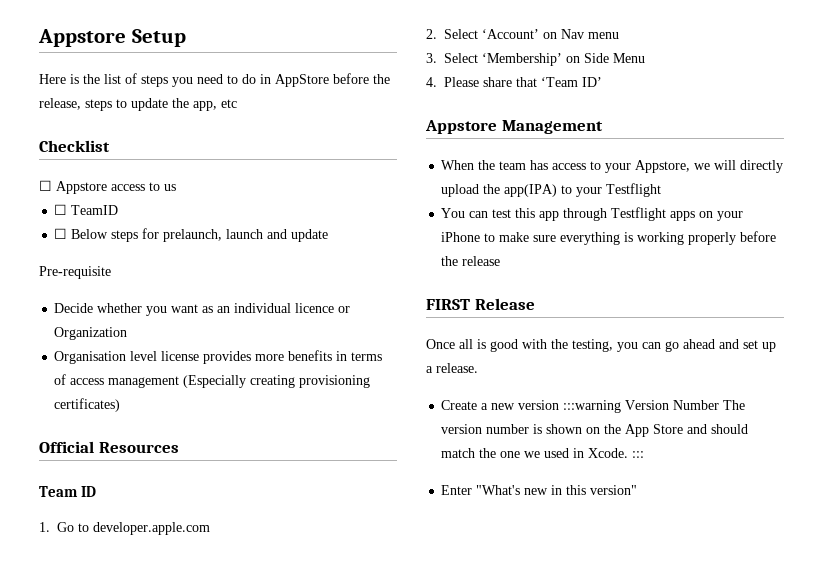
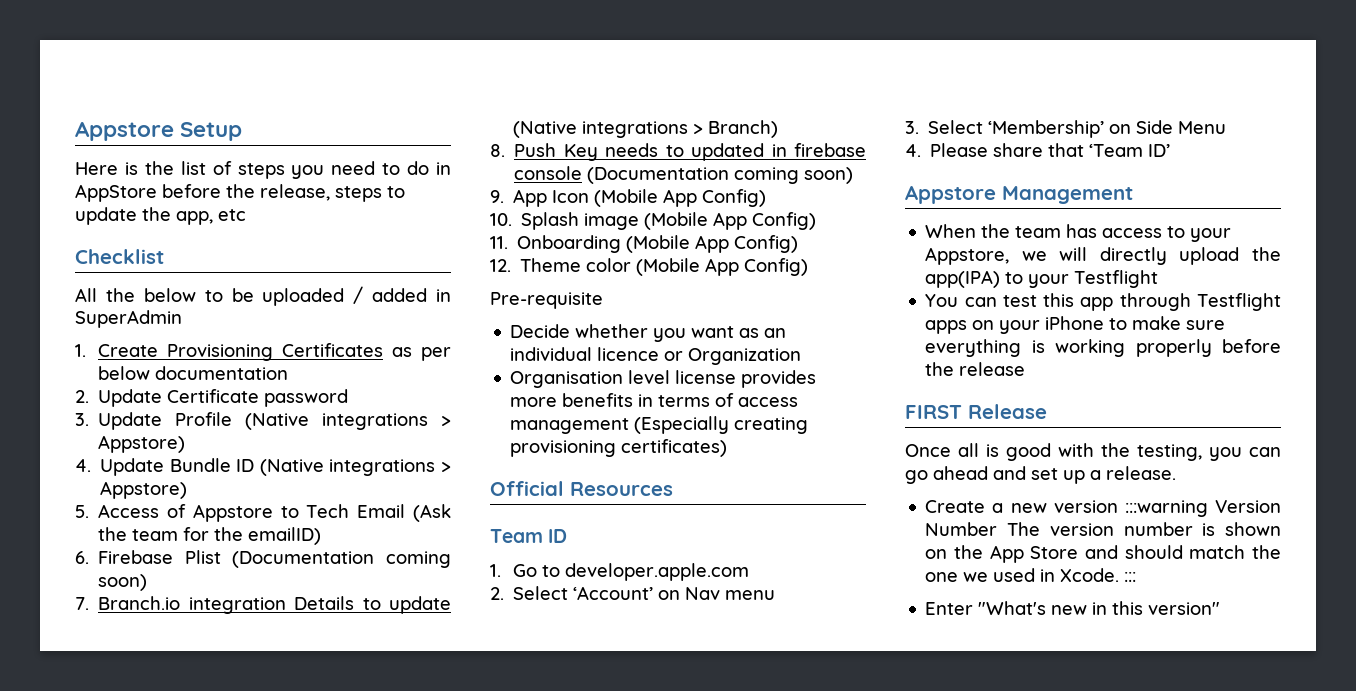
[39,180,176,194] [54,204,119,215] [54,228,329,242] ☐ Appstore access to us // ☐ TeamID // ☐ Below steps for prelaunch, launch and update -> [75,286,451,306] [75,310,182,328] [75,343,452,361] [97,366,288,380] [75,389,349,407] [75,412,451,430] [98,435,186,453] [75,458,452,476] [100,481,188,499] [75,504,451,522] [98,527,322,545] [75,550,451,568] [98,574,148,591] [75,596,451,614] [513,120,779,138] [490,143,866,161] [514,166,854,184] [490,189,767,207] [490,212,817,230] [490,235,799,253] [490,258,809,276] All the below to be uploaded / added in SuperAdmin // 1. Create Provisioning Certificates as per below documentation // 2. Update Certificate password // 3. Update Profile (Native integrations > Appstore) // 4. Update Bundle ID (Native integrations > Appstore) // 5. Access of Appstore to Tech Email (Ask the team for the emailID) // 6. Firebase Plist (Documentation coming soon) // 7. Branch.io integration Details to update (Native integrations > Branch) // 8. Push Key needs to updated in firebase console (Documentation coming soon) // 9. App Icon (Mobile App Config) // 10. Splash image (Mobile App Config) // 11. Onboarding (Mobile App Config) // 12. Theme color (Mobile App Config)

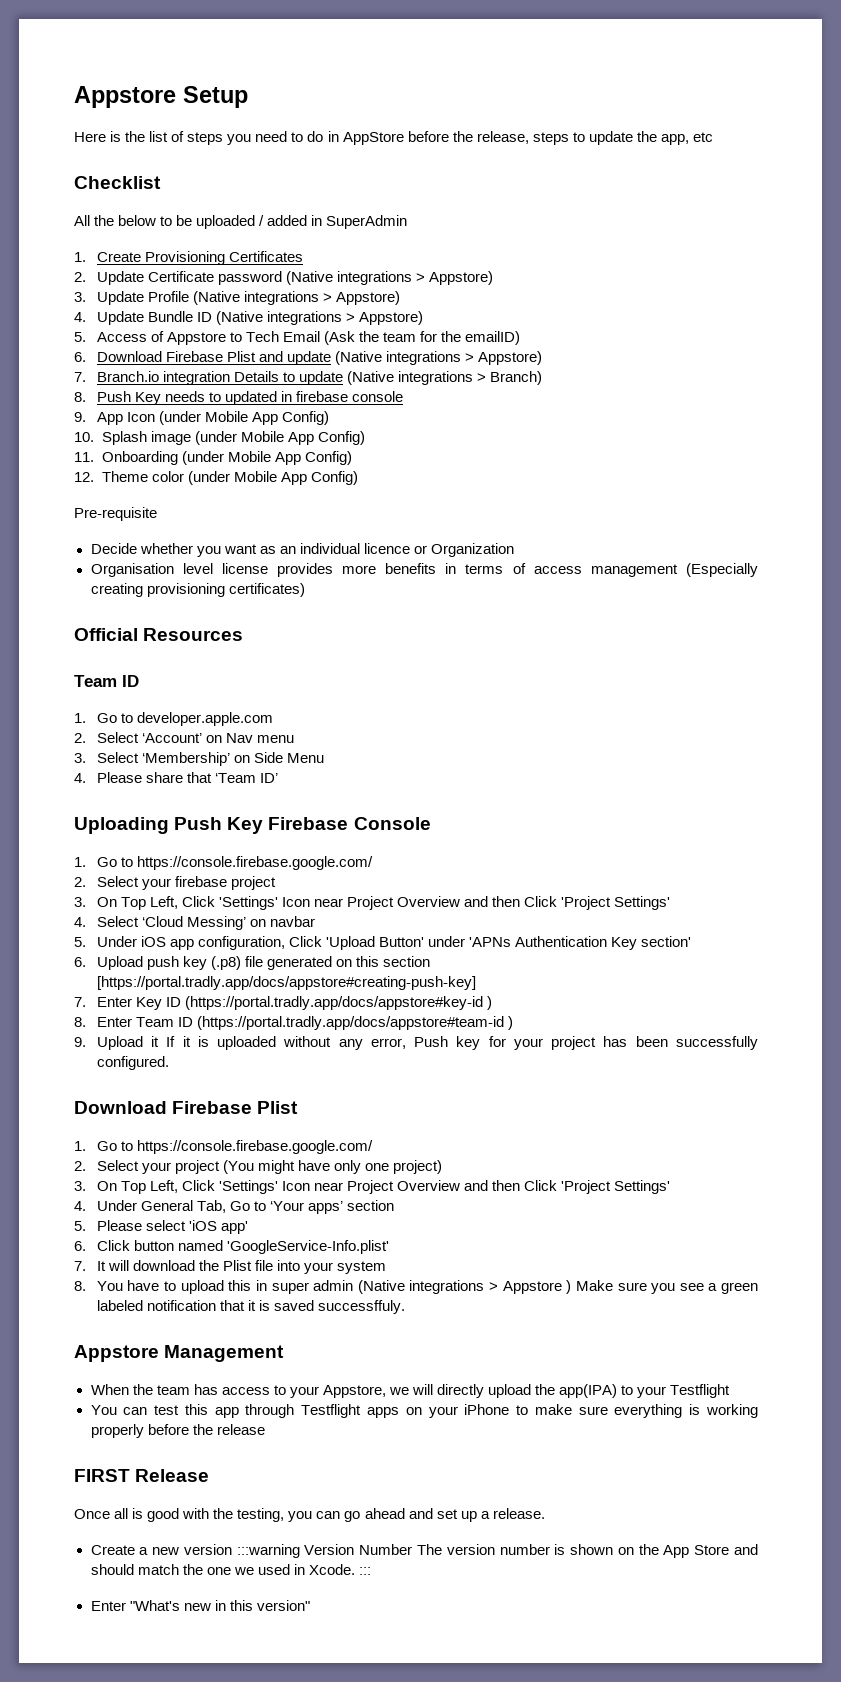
[391,347,452,361] [97,366,288,380] as per below documentation -> (303, 256) none
(349, 398) none -> [285,271,494,285] (Native integrations > Appstore)
[98,550,451,568] [98,574,148,591] Firebase Plist (Documentation coming soon) -> [96,351,543,365] Download Firebase Plist and update (Native integrations > Appstore)
[587,167,854,184] (Documentation coming soon) -> (404, 396) none
[594,189,659,207] (Mobile -> [158,411,248,425] (under Mobile
[644,212,709,230] (Mobile -> [194,431,284,445] (under Mobile
[626,235,691,253] (Mobile -> [181,451,271,465] (under Mobile
[636,258,701,276] (Mobile -> [187,471,277,485] (under Mobile
(1171, 150) none -> [74,817,431,834] [74,856,373,870] [74,876,276,890] [74,896,671,910] [74,916,316,930] [74,936,692,950] [74,956,431,970] [96,976,476,990] [74,996,493,1010] [74,1016,514,1030] [74,1036,758,1050] [96,1056,169,1070] [74,1101,299,1114] [74,1140,373,1154] [74,1160,443,1174] [74,1180,671,1194] [74,1200,395,1214] [74,1220,248,1234] [74,1240,389,1254] [74,1260,387,1274] [74,1280,758,1294] [96,1300,406,1314] // Uploading Push Key Firebase Console // 1. Go to https://console.firebase.google.com/ // 2. Select your firebase project // 3. On Top Left, Click 'Settings' Icon near Project Overview and then Click 'Project Settings' // 4. Select ‘Cloud Messing’ on navbar // 5. Under iOS app configuration, Click 'Upload Button' under 'APNs Authentication Key section' // 6. Upload push key (.p8) file generated on this section [https://portal.tradly.app/docs/appstore#creating-push-key] // 7. Enter Key ID (https://portal.tradly.app/docs/appstore#key-id ) // 8. Enter Team ID (https://portal.tradly.app/docs/appstore#team-id ) // 9. Upload it If it is uploaded without any error, Push key for your project has been successfully configured. // Download Firebase Plist // 1. Go to https://console.firebase.google.com/ // 2. Select your project (You might have only one project) // 3. On Top Left, Click 'Settings' Icon near Project Overview and then Click 'Project Settings' // 4. Under General Tab, Go to ‘Your apps’ section // 5. Please select 'iOS app' // 6. Click button named 'GoogleService-Info.plist' // 7. It will download the Plist file into your system // 8. You have to upload this in super admin (Native integrations > Appstore ) Make sure you see a green labeled notification that it is saved successffuly.

